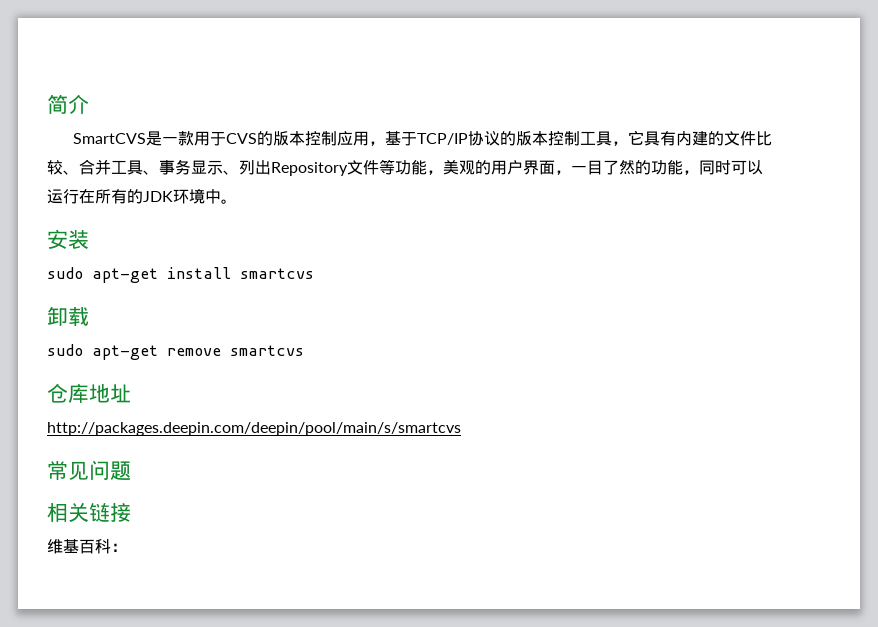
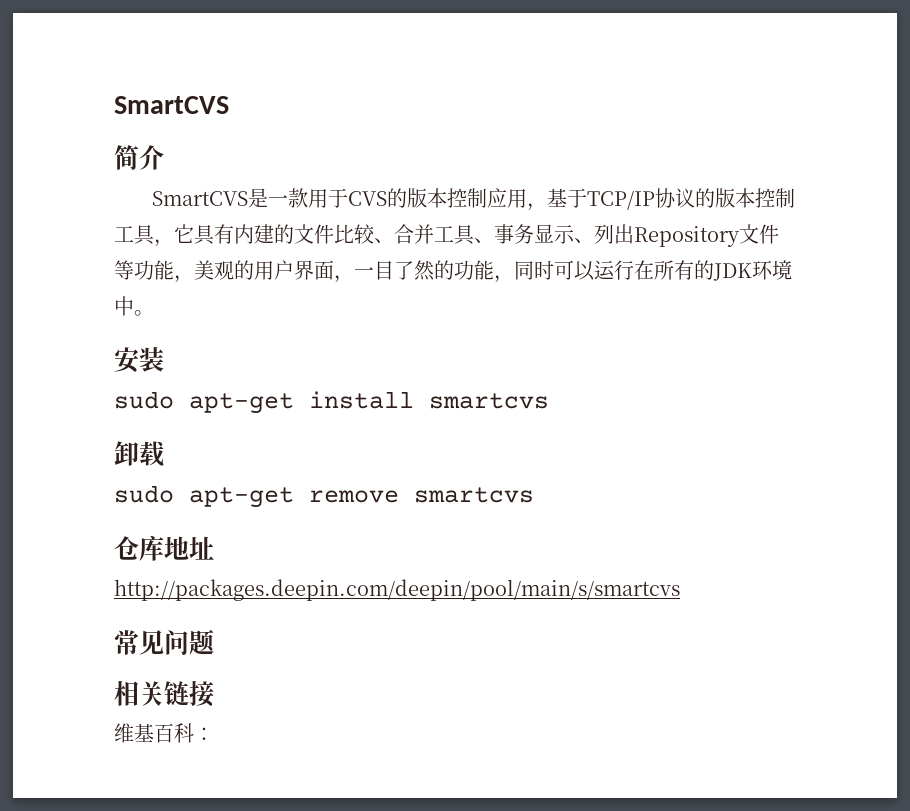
(47, 104) none -> [114,96,229,114] SmartCVS //

